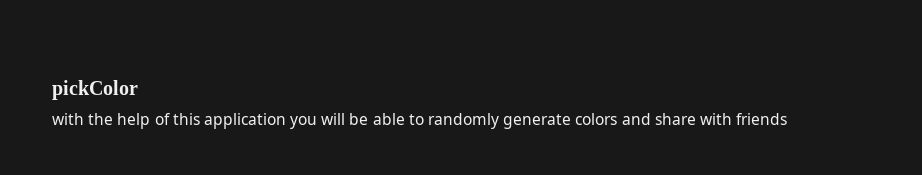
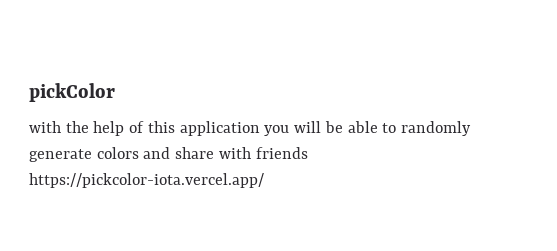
(788, 119) none -> [29,173,264,188] https://pickcolor-iota.vercel.app/

